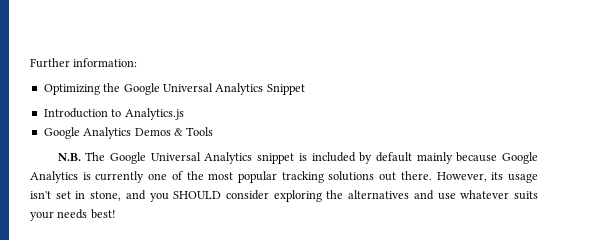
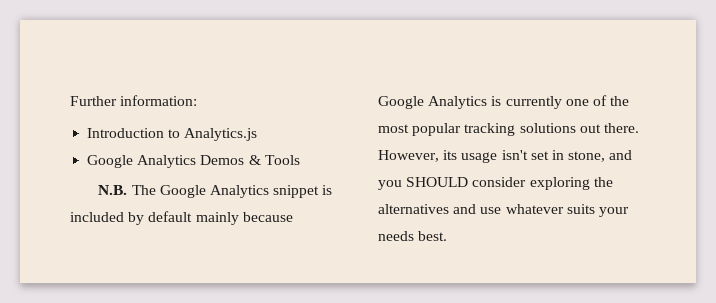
[43,83,305,95] // Optimizing the Google Universal Analytics Snippet -> (198, 100) none
[150,152,201,161] Universal -> (206, 191) none
[90,209,116,219] best! -> [418,231,448,241] best.

